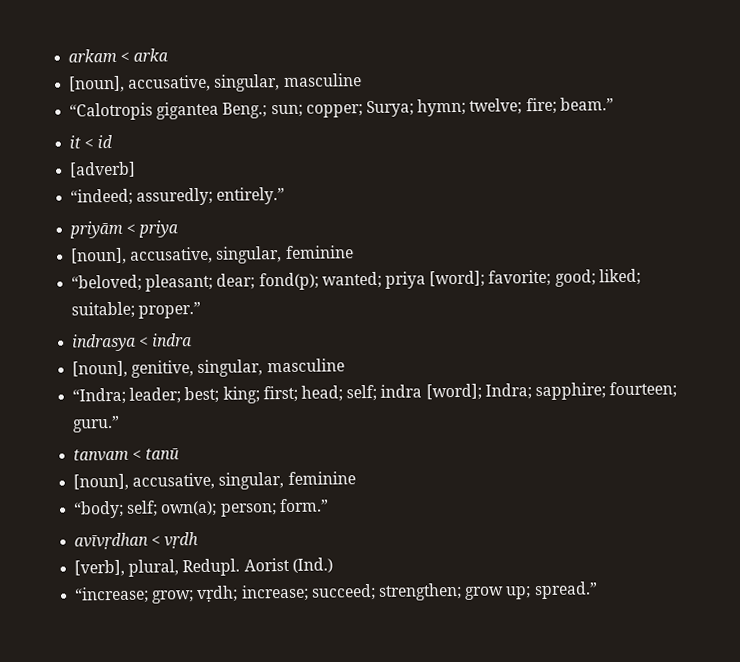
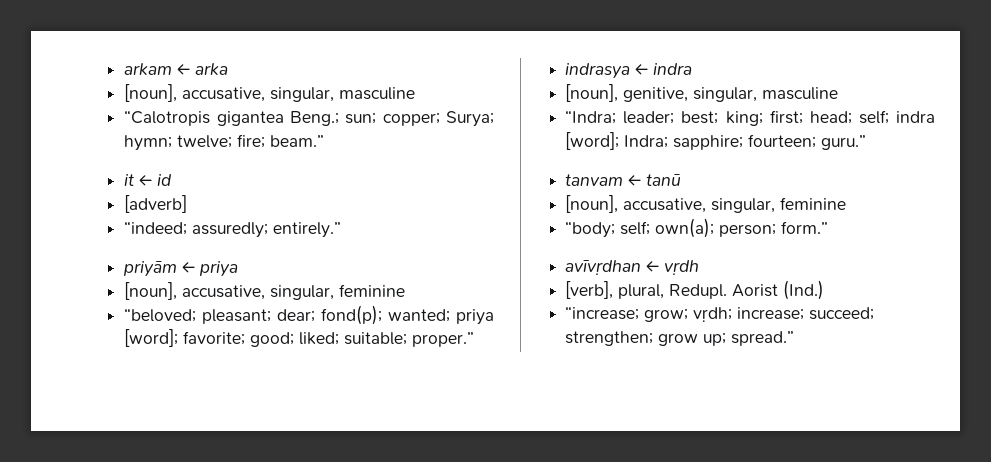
[120,51,131,62] < -> [177,64,191,75] ←
[84,138,95,149] < -> [139,175,153,186] ←
[126,223,137,234] < -> [182,262,196,273] ←
[139,336,150,347] < -> [635,64,649,75] ←
[132,449,143,460] < -> [628,175,642,186] ←
[151,535,162,546] < -> [646,261,660,272] ←

